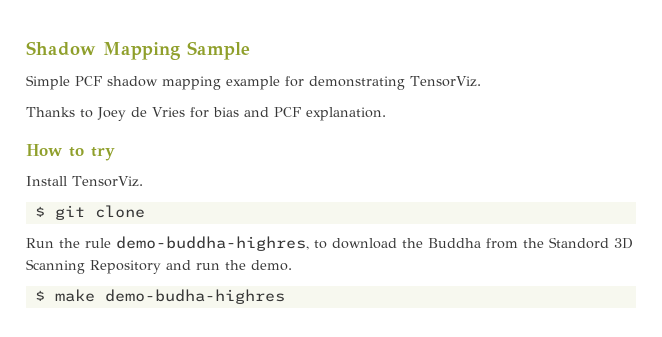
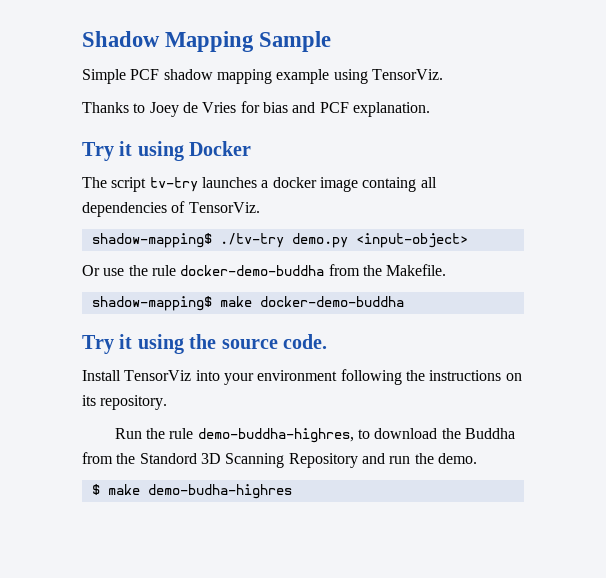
[285,76,405,90] for demonstrating -> [333,69,368,84] using
[26,144,115,161] [26,176,143,187] [34,205,145,220] How to try // Install TensorViz. // $ git clone -> [82,141,252,161] [82,177,437,192] [82,201,260,217] [91,233,468,248] [82,264,447,276] [91,296,404,311] [82,334,327,354] [82,369,522,385] [82,395,168,410] Try it using Docker // The script tv-try launches a docker image containg all dependencies of TensorViz. // shadow-mapping$ ./tv-try demo.py <input-object> // Or use the rule docker-demo-buddha from the Makefile. // shadow-mapping$ make docker-demo-buddha // Try it using the source code. // Install TensorViz into your environment following the instructions on its repository.

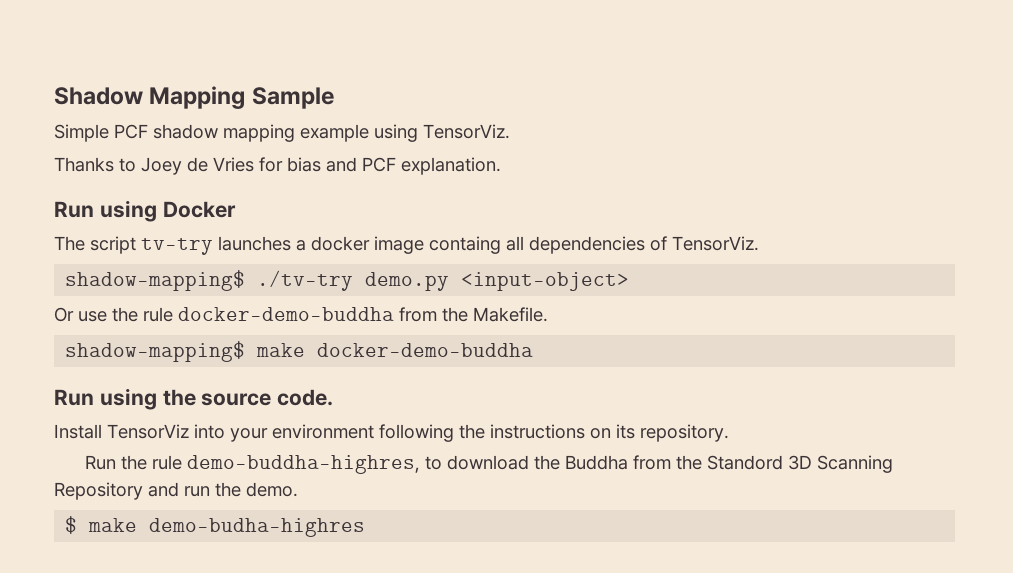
[82,141,133,161] Try it -> [54,201,94,218] Run
[82,334,133,354] Try it -> [54,389,94,406] Run

